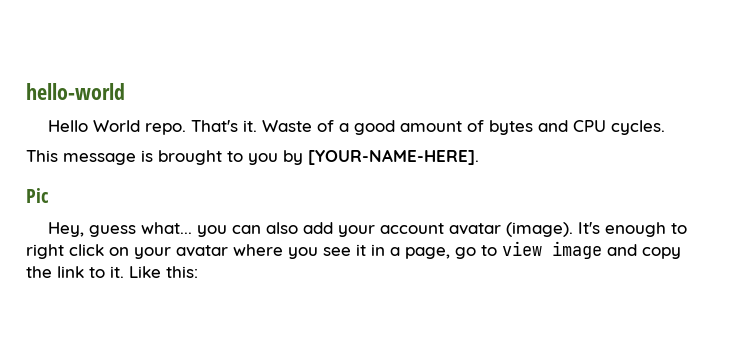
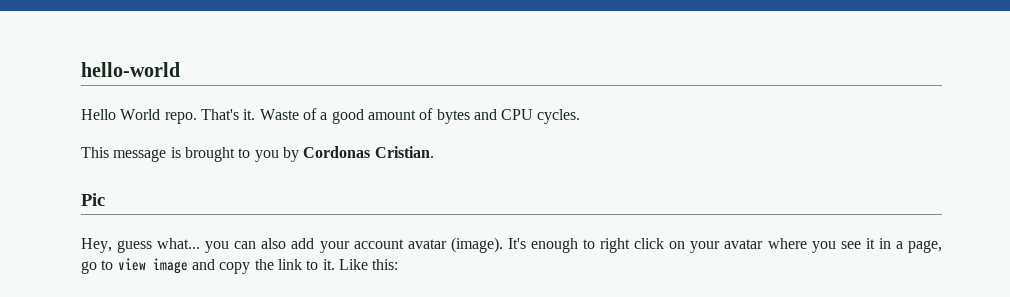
[308,149,479,165] [YOUR-NAME-HERE]. -> [303,146,434,158] Cordonas Cristian.

